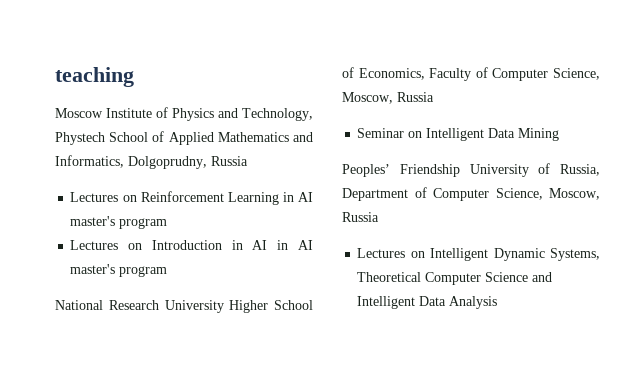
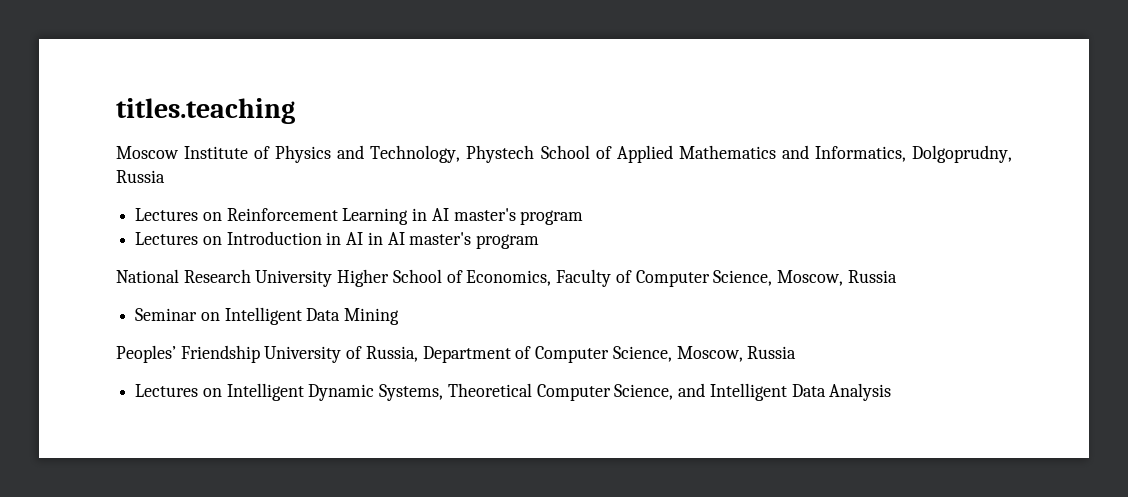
[55,67,134,87] teaching -> [116,98,295,124] titles.teaching
[485,272,529,282] Science -> [614,384,674,400] Science,

